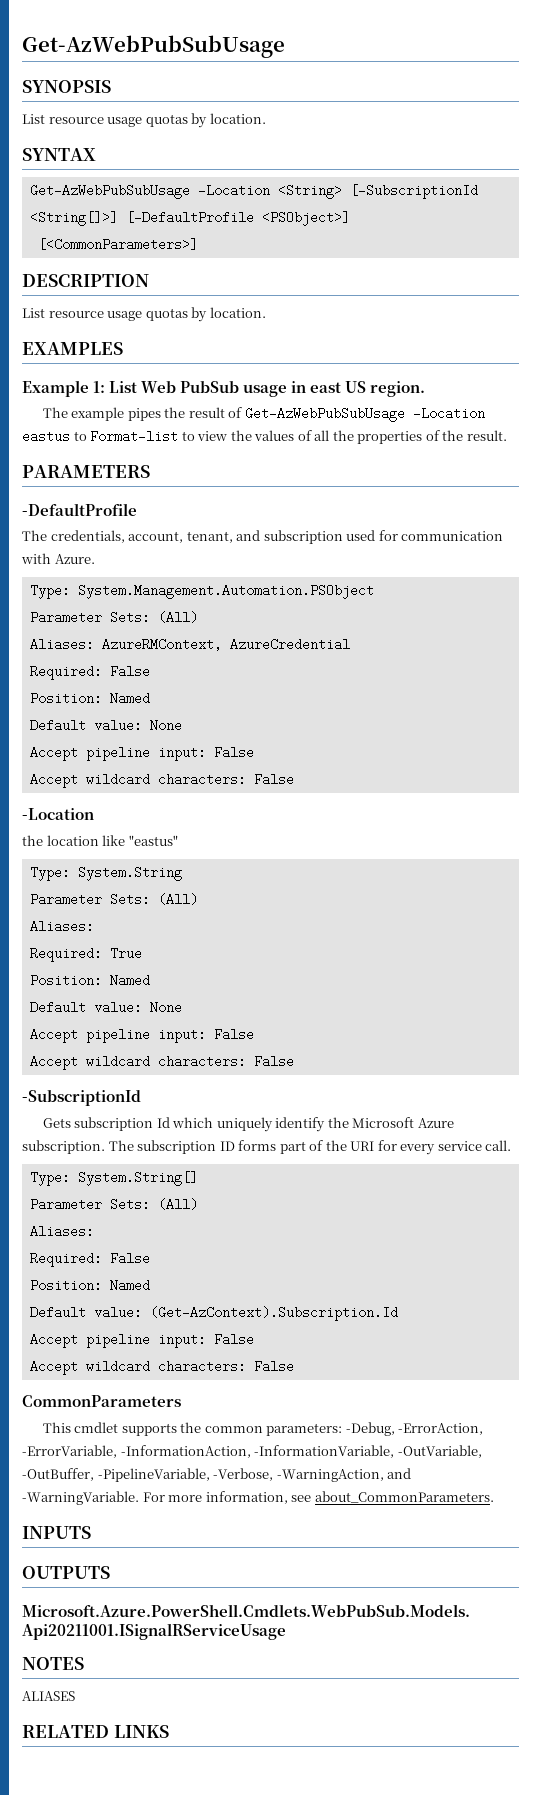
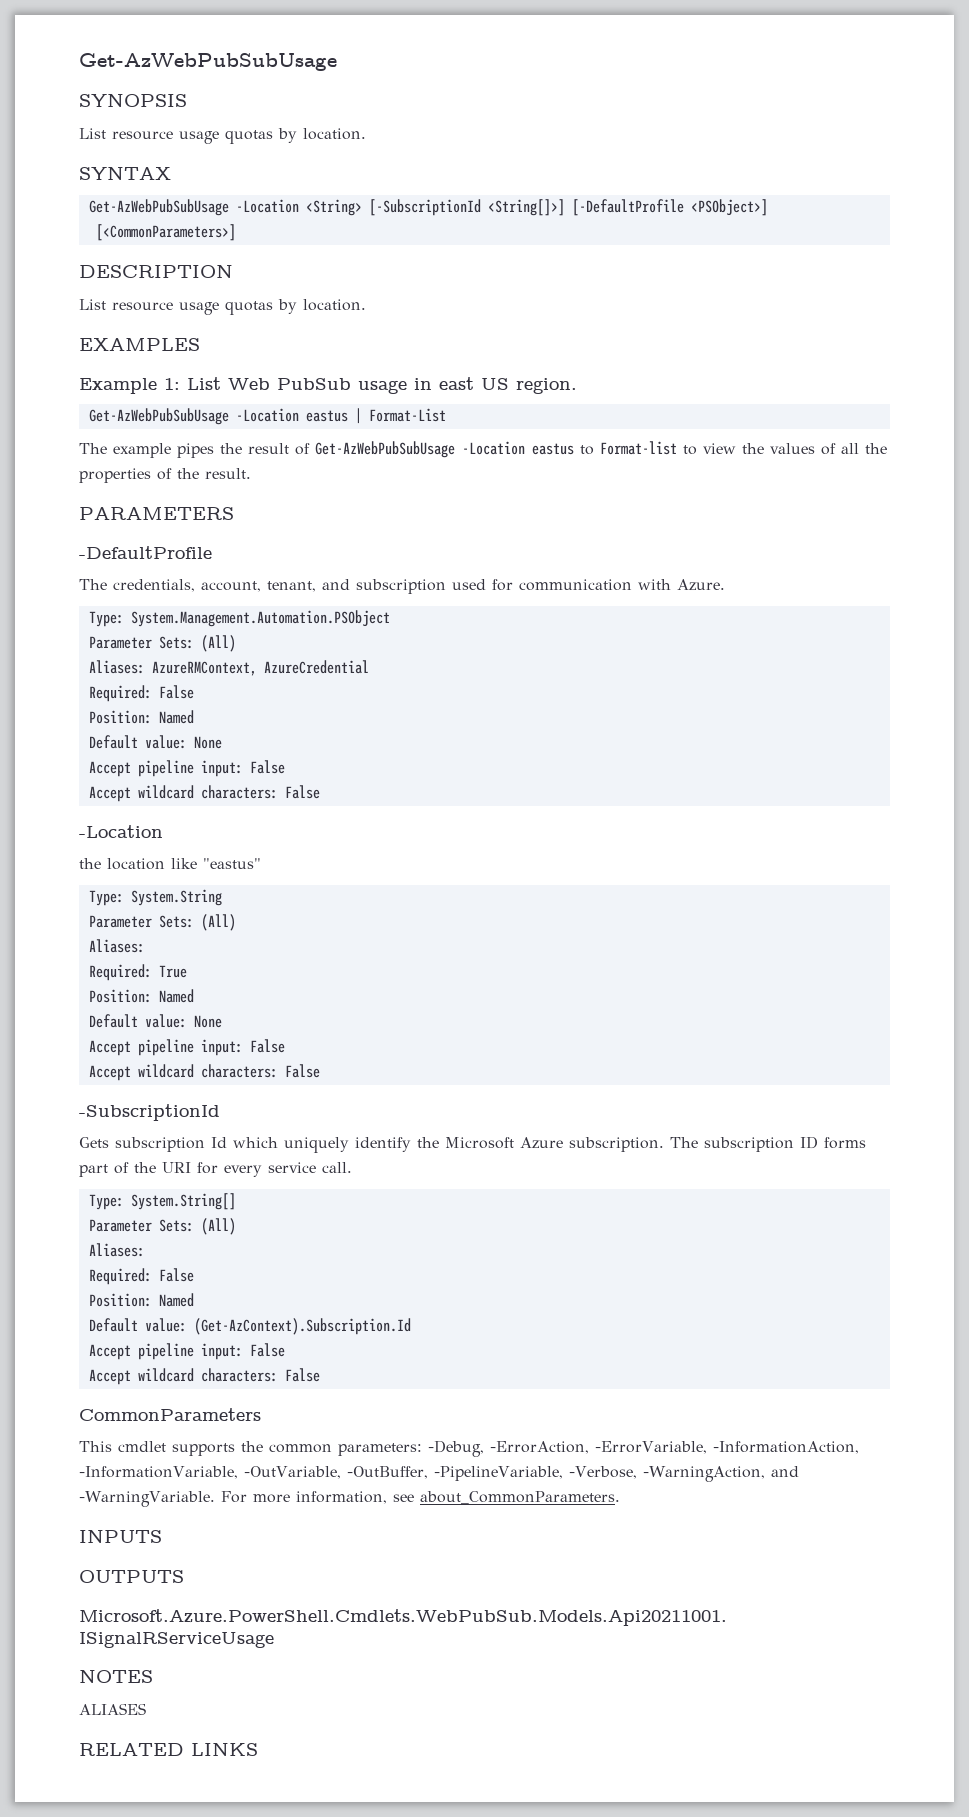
(426, 389) none -> [88,408,446,425] // Get-AzWebPubSubUsage -Location eastus | Format-List

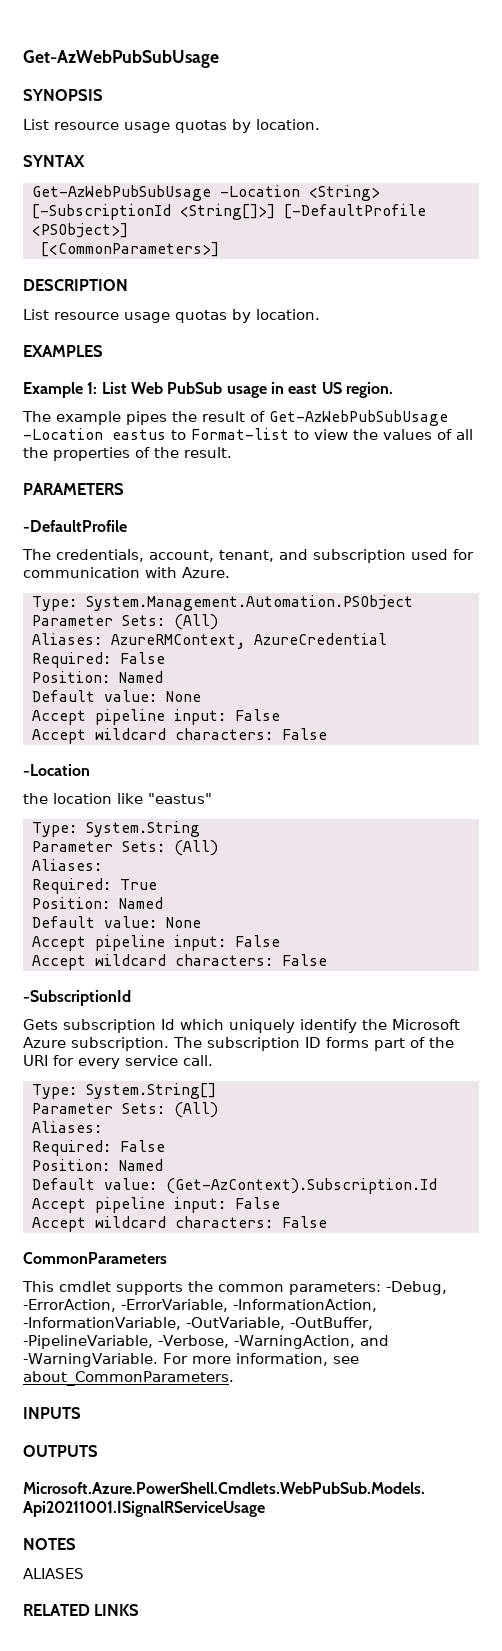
[88,408,446,425] // Get-AzWebPubSubUsage -Location eastus | Format-List -> (393, 390) none

